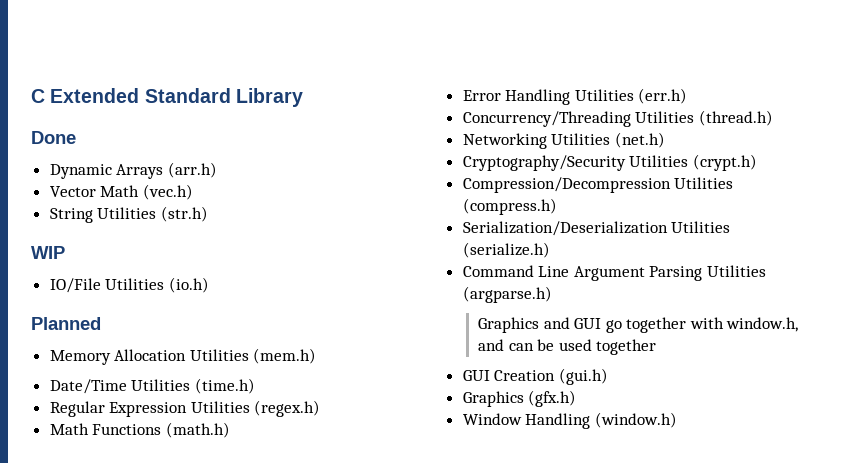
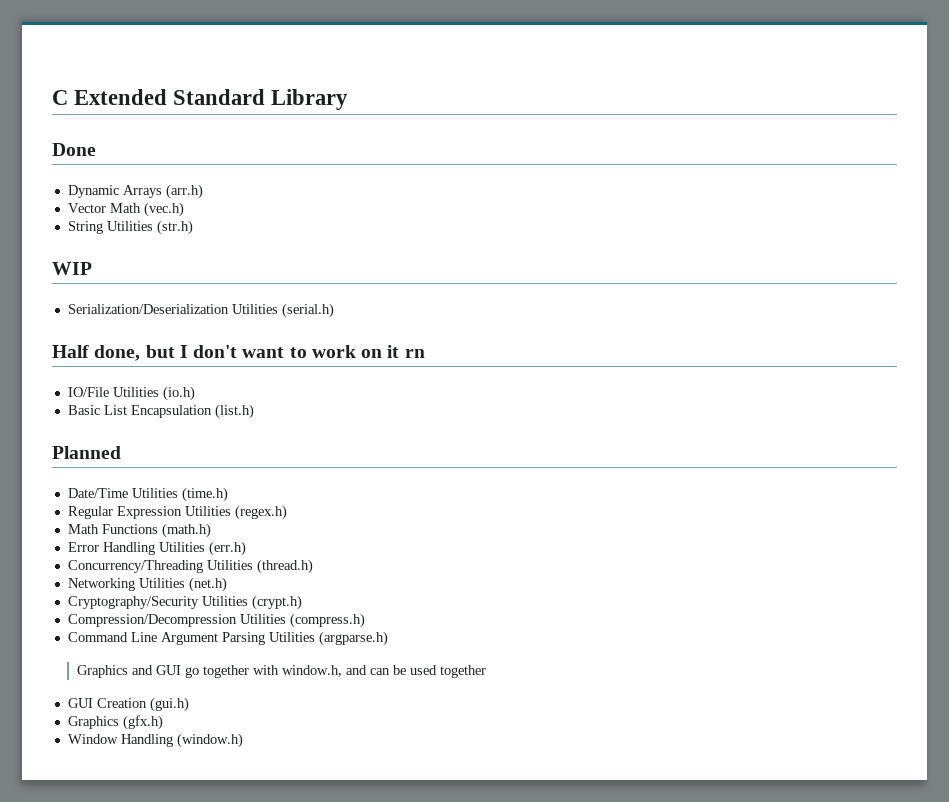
[49,277,209,293] [31,317,101,330] [49,348,317,365] IO/File Utilities (io.h) // Planned // Memory Allocation Utilities (mem.h) -> [67,303,334,318] [52,345,425,361] [67,386,195,401] [67,404,254,419] [52,446,121,459] Serialization/Deserialization Utilities (serial.h) // Half done, but I don't want to work on it rn // IO/File Utilities (io.h) // Basic List Encapsulation (list.h) // Planned
[462,221,731,236] [462,242,550,258] // Serialization/Deserialization Utilities (serialize.h) -> (365, 620) none

